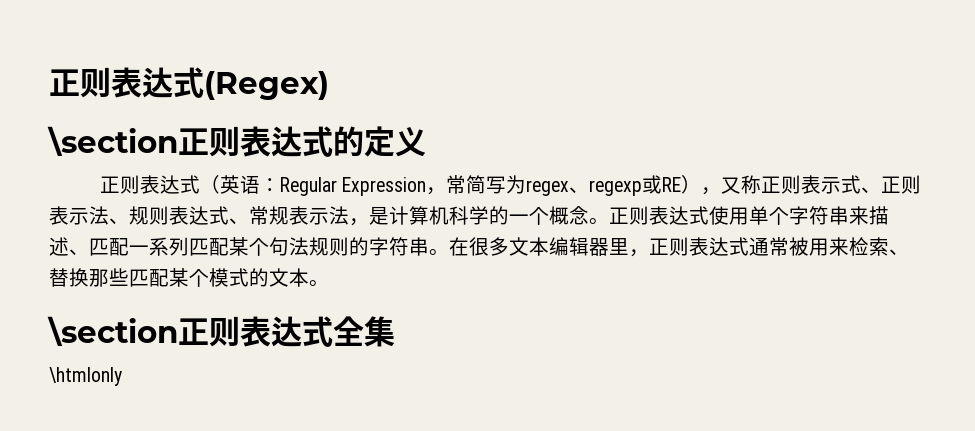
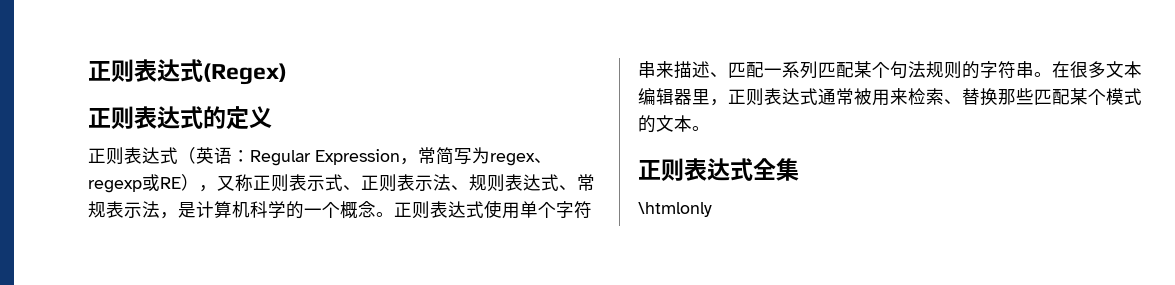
[47,126,178,156] \section -> (287, 74) none
[47,316,178,346] \section -> (710, 128) none

